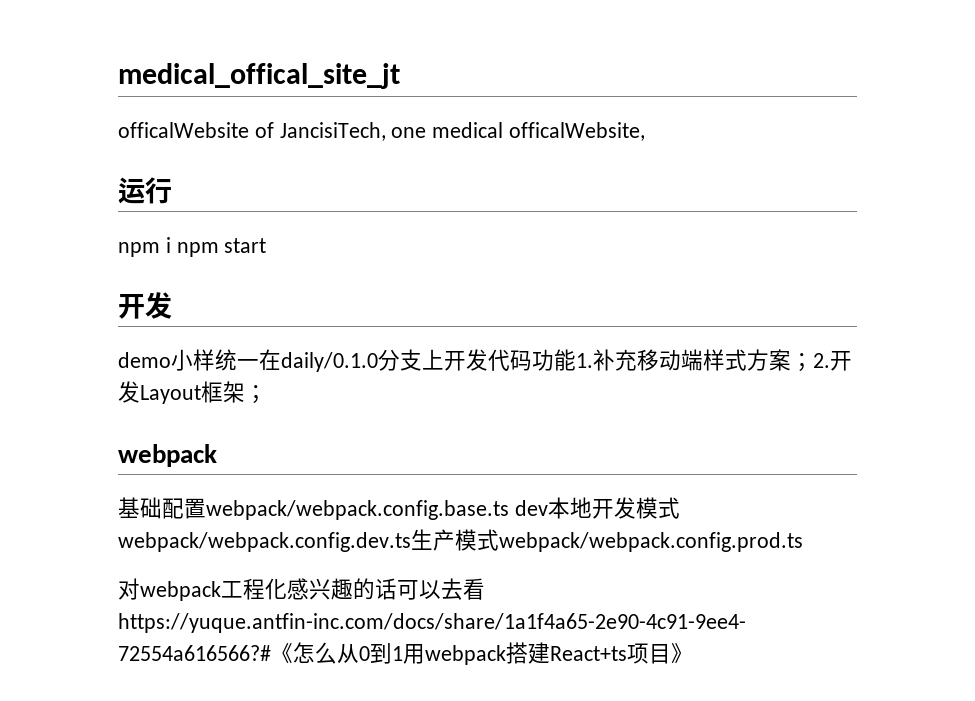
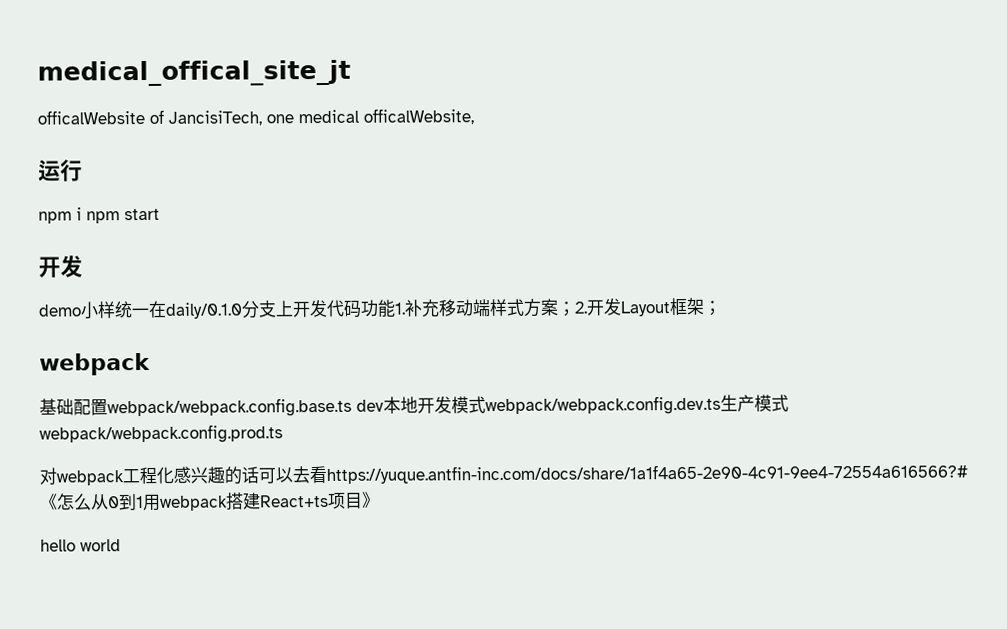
(693, 653) none -> [40,539,121,552] // hello world

